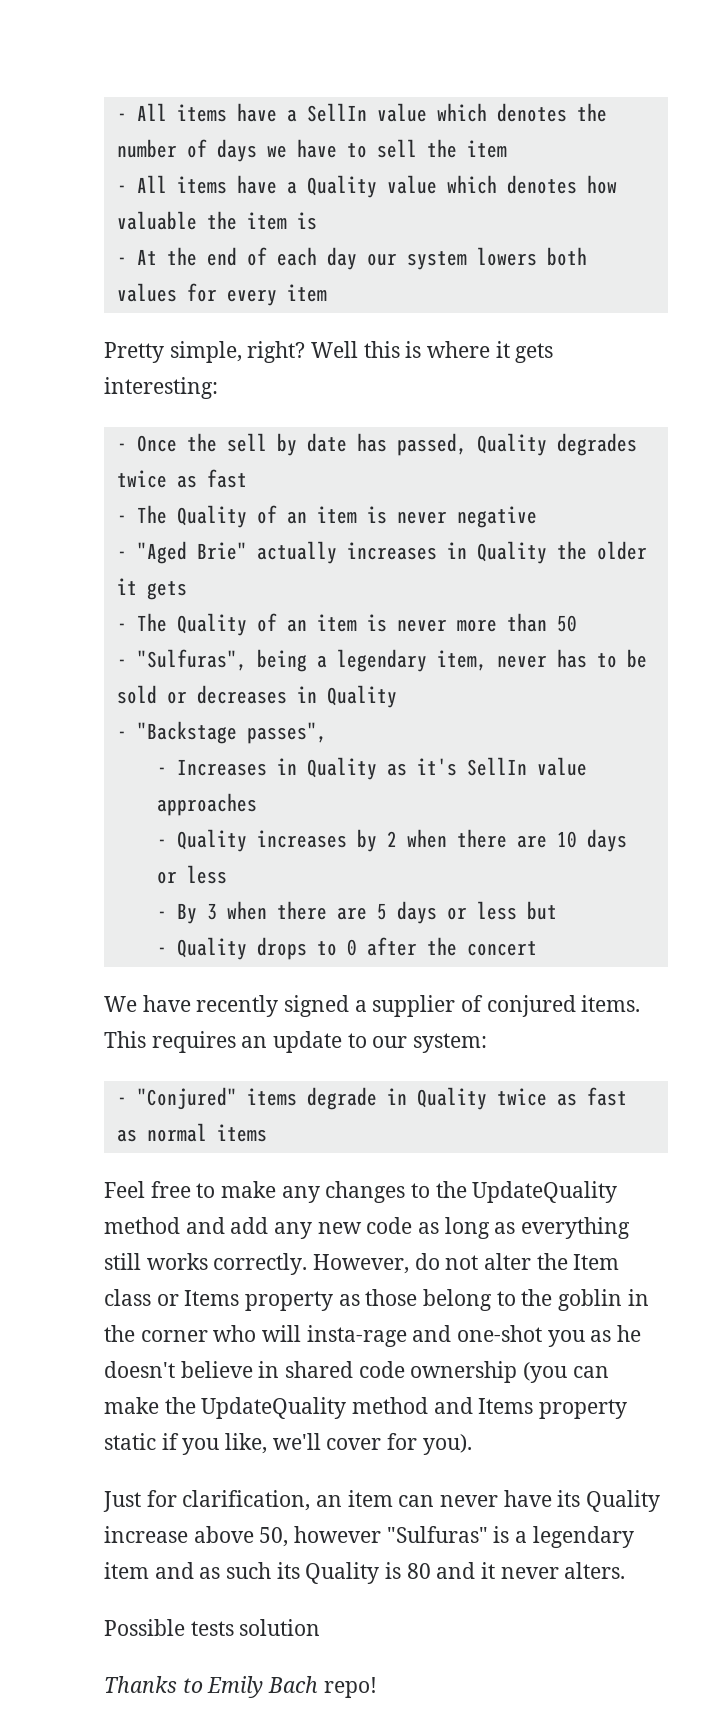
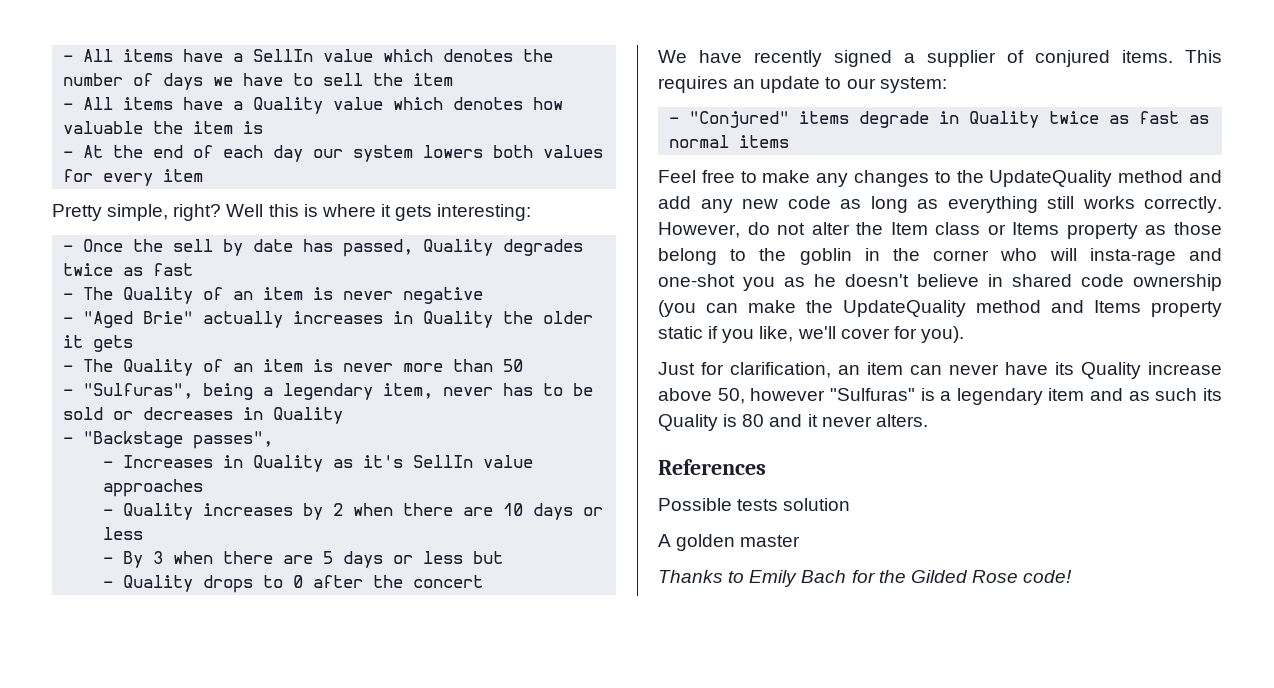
(626, 1570) none -> [658,459,766,475] // References
(321, 1627) none -> [658,534,801,551] // A golden master
[323,1677,377,1698] repo! -> [851,570,1073,583] for the Gilded Rose code!

